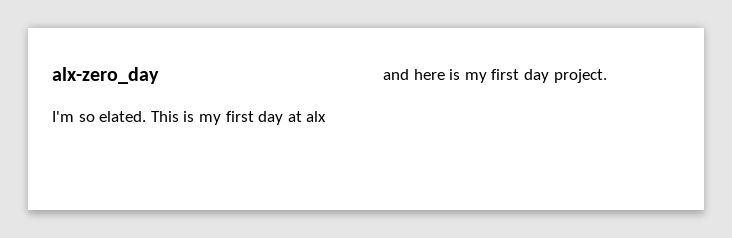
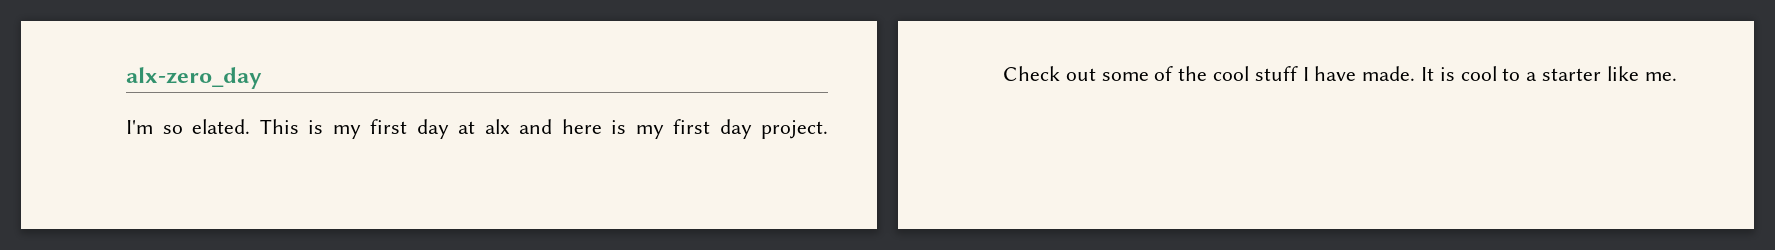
(607, 76) none -> [1003,66,1677,81] Check out some of the cool stuff I have made. It is cool to a starter like me.

